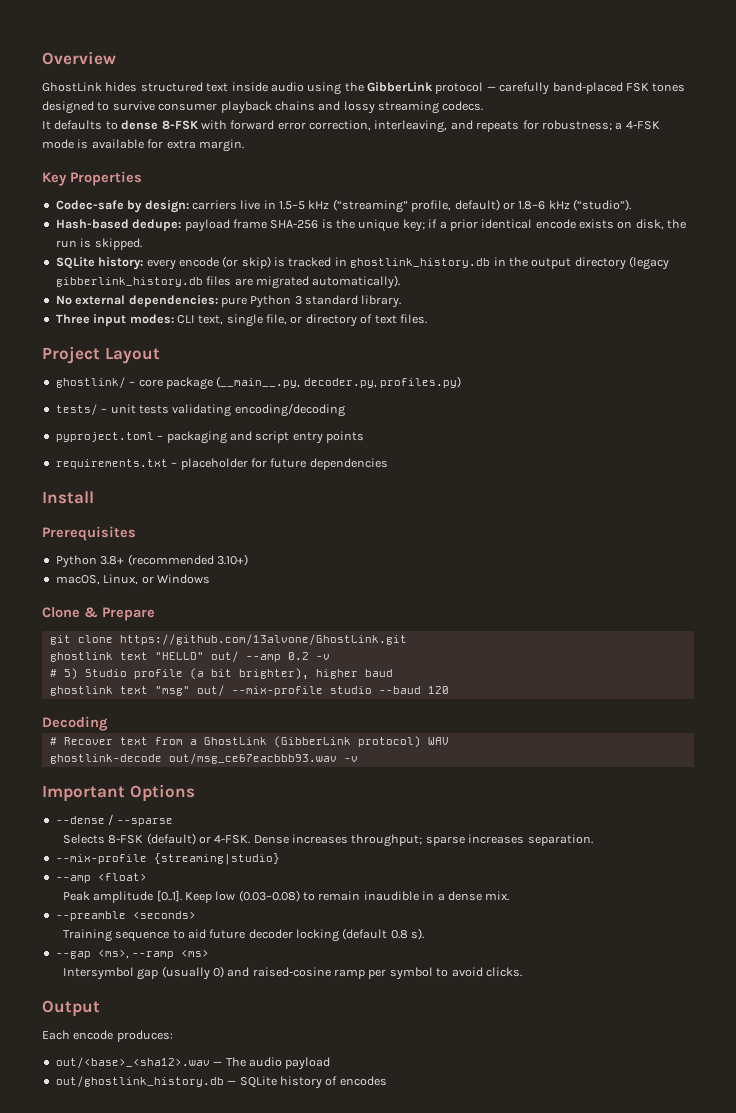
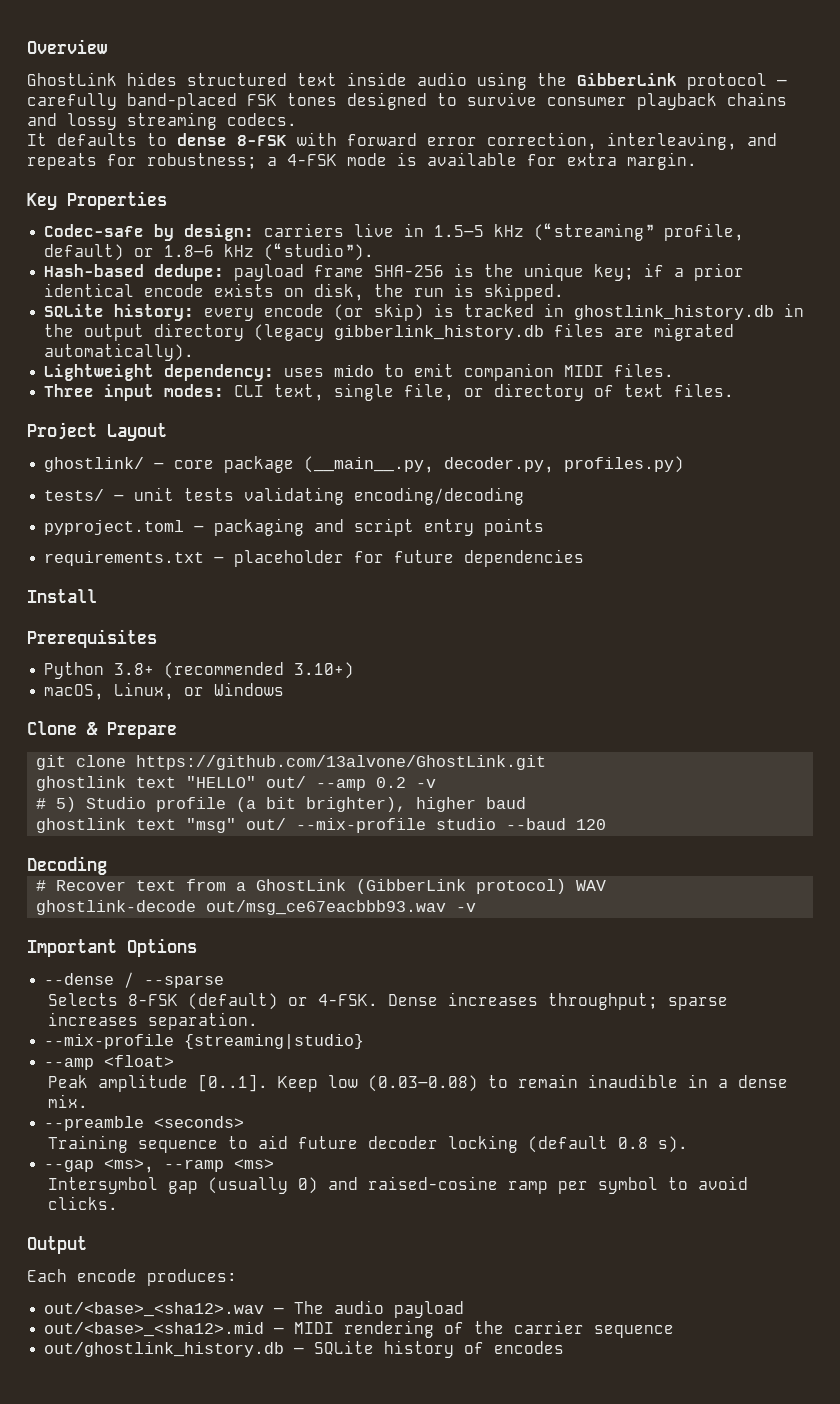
[55,295,402,308] No external dependencies: pure Python 3 standard library. -> [44,363,675,381] Lightweight dependency: uses mido to emit companion MIDI files.
(331, 1063) none -> [44,1320,675,1338] // out/<base>_<sha12>.mid — MIDI rendering of the carrier sequence

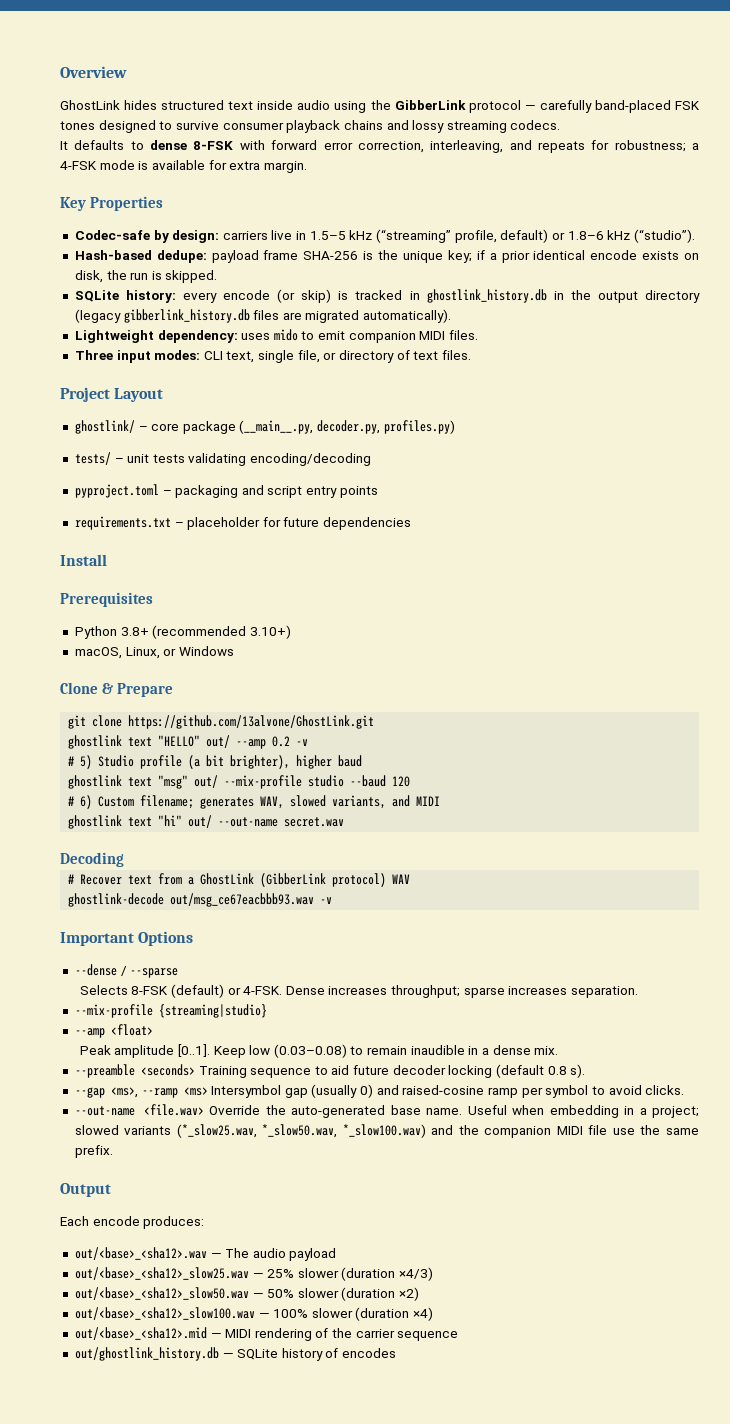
(607, 824) none -> [68,795,441,809] [68,815,345,829] // # 6) Custom filename; generates WAV, slowed variants, and MIDI // ghostlink text "hi" out/ --out-name secret.wav
(245, 1122) // -> (195, 1070) none
(275, 1164) // -> (208, 1091) none
(118, 1203) none -> [74,1104,700,1118] [74,1124,700,1138] [74,1145,113,1158] // --out-name <file.wav> Override the auto-generated base name. Useful when embedding in a project; slowed variants (*_slow25.wav, *_slow50.wav, *_slow100.wav) and the companion MIDI file use the same prefix.
(465, 1309) none -> [74,1267,434,1281] [74,1287,420,1301] [74,1307,434,1321] // out/<base>_<sha12>_slow25.wav — 25% slower (duration ×4/3) // out/<base>_<sha12>_slow50.wav — 50% slower (duration ×2) // out/<base>_<sha12>_slow100.wav — 100% slower (duration ×4)

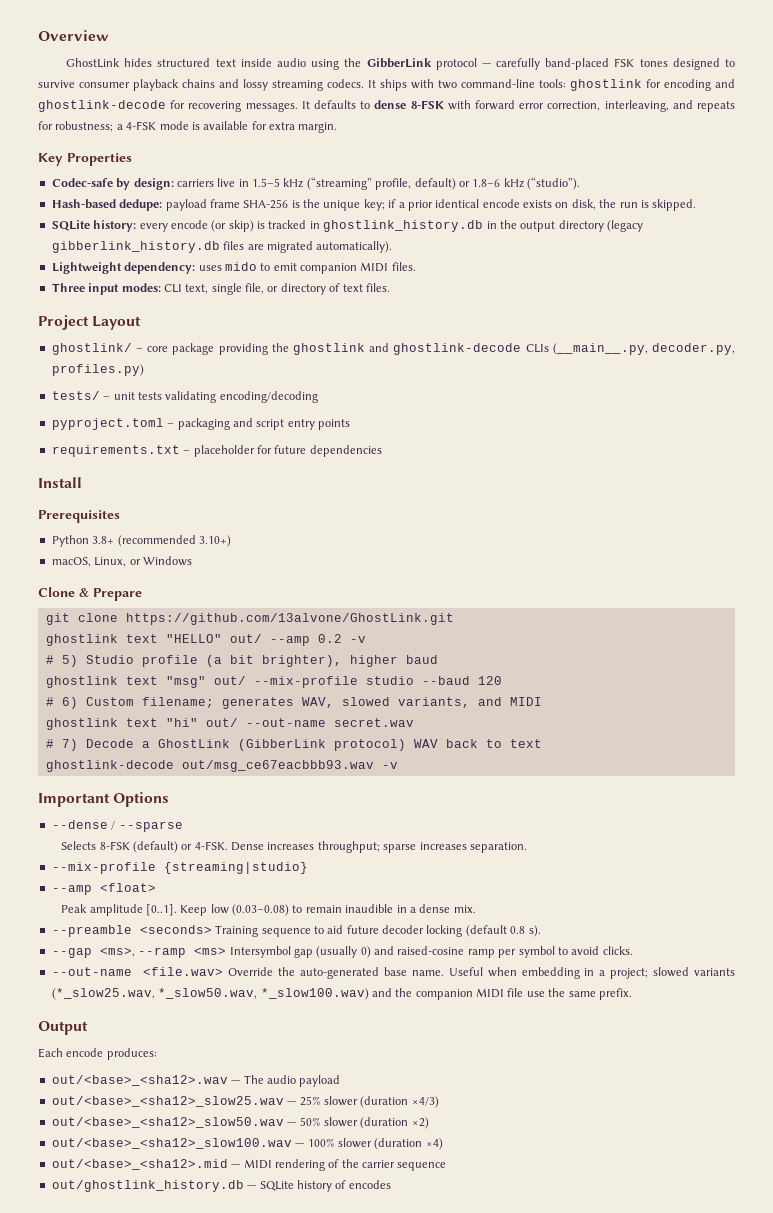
(561, 125) // -> [368,79,735,91] [38,100,298,112] It ships with two command-line tools: ghostlink for encoding and ghostlink-decode for recovering messages.
(236, 427) none -> [218,343,549,355] providing the ghostlink and ghostlink-decode CLIs
[60,852,124,867] [68,873,183,885] // Decoding // # Recover text from -> [45,739,134,751] // # 7) Decode
(411, 879) none -> [445,739,542,748] back to text

